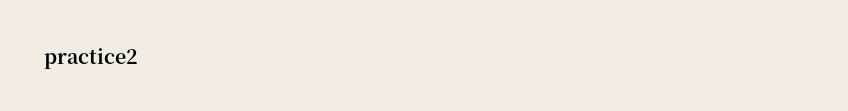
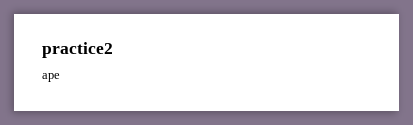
(138, 58) none -> [42,73,60,82] // ape

